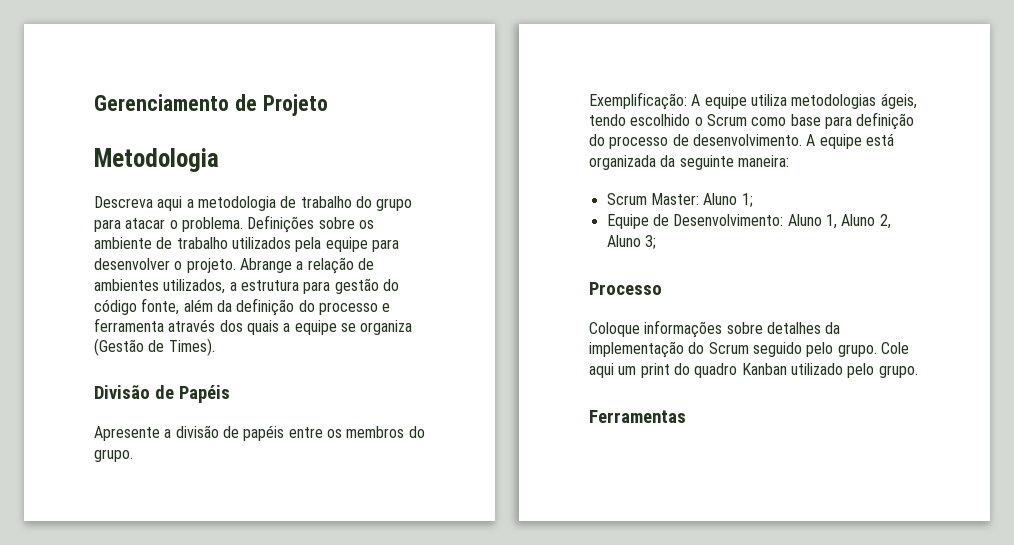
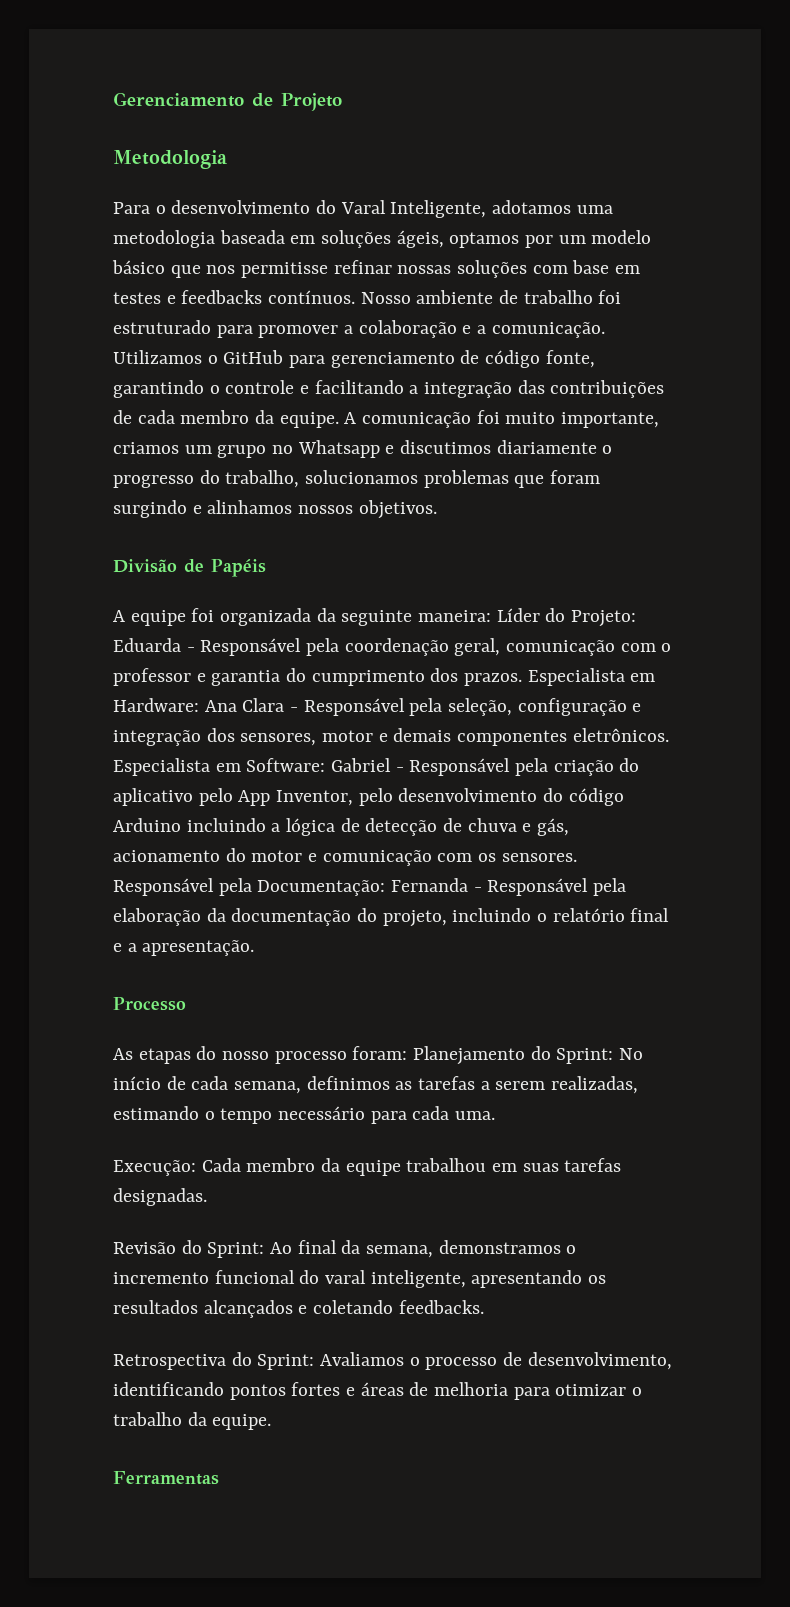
[94,196,413,211] [94,215,374,233] [94,237,399,252] [94,257,374,274] [94,278,399,294] [94,298,391,316] [94,318,413,335] [94,338,215,356] [94,385,230,403] [94,425,425,441] [94,449,133,462] [589,92,917,110] [589,112,915,130] [589,133,894,149] [589,155,789,170] [606,193,753,207] [606,214,891,229] [606,235,656,249] [589,282,662,295] [589,320,841,338] [589,341,909,358] [589,363,918,378] Descreva aqui a metodologia de trabalho do grupo para atacar o problema. Definições sobre os ambiente de trabalho utilizados pela equipe para desenvolver o projeto. Abrange a relação de ambientes utilizados, a estrutura para gestão do código fonte, além da definição do processo e ferramenta através dos quais a equipe se organiza (Gestão de Times). // Divisão de Papéis // Apresente a divisão de papéis entre os membros do grupo. // Exemplificação: A equipe utiliza metodologias ágeis, tendo escolhido o Scrum como base para definição do processo de desenvolvimento. A equipe está organizada da seguinte maneira: // Scrum Master: Aluno 1; // Equipe de Desenvolvimento: Aluno 1, Aluno 2, Aluno 3; // Processo // Coloque informações sobre detalhes da implementação do Scrum seguido pelo grupo. Cole aqui um print do quadro Kanban utilizado pelo grupo. -> [113,200,613,218] [113,230,652,248] [112,260,641,278] [113,290,622,304] [113,320,605,338] [113,350,595,368] [113,380,665,398] [113,410,660,428] [113,440,613,458] [113,470,601,488] [113,500,437,519] [113,559,266,577] [113,608,637,627] [113,638,672,656] [113,668,656,686] [113,698,642,716] [113,728,669,746] [113,758,640,776] [113,788,624,806] [113,818,570,836] [113,848,577,866] [113,878,627,896] [113,908,670,927] [113,940,255,956] [113,997,186,1011] [113,1046,644,1065] [113,1076,639,1094] [113,1106,496,1124] [113,1158,622,1176] [113,1188,207,1206] [113,1240,577,1258] [113,1270,607,1288] [113,1300,484,1318] [113,1352,672,1370] [113,1382,643,1400] [113,1412,272,1430] Para o desenvolvimento do Varal Inteligente, adotamos uma metodologia baseada em soluções ágeis, optamos por um modelo básico que nos permitisse refinar nossas soluções com base em testes e feedbacks contínuos. Nosso ambiente de trabalho foi estruturado para promover a colaboração e a comunicação. Utilizamos o GitHub para gerenciamento de código fonte, garantindo o controle e facilitando a integração das contribuições de cada membro da equipe. A comunicação foi muito importante, criamos um grupo no Whatsapp e discutimos diariamente o progresso do trabalho, solucionamos problemas que foram surgindo e alinhamos nossos objetivos. // Divisão de Papéis // A equipe foi organizada da seguinte maneira: Líder do Projeto: Eduarda - Responsável pela coordenação geral, comunicação com o professor e garantia do cumprimento dos prazos. Especialista em Hardware: Ana Clara - Responsável pela seleção, configuração e integração dos sensores, motor e demais componentes eletrônicos. Especialista em Software: Gabriel - Responsável pela criação do aplicativo pelo App Inventor, pelo desenvolvimento do código Arduino incluindo a lógica de detecção de chuva e gás, acionamento do motor e comunicação com os sensores. Responsável pela Documentação: Fernanda - Responsável pela elaboração da documentação do projeto, incluindo o relatório final e a apresentação. // Processo // As etapas do nosso processo foram: Planejamento do Sprint: No início de cada semana, definimos as tarefas a serem realizadas, estimando o tempo necessário para cada uma. // Execução: Cada membro da equipe trabalhou em suas tarefas designadas. // Revisão do Sprint: Ao final da semana, demonstramos o incremento funcional do varal inteligente, apresentando os resultados alcançados e coletando feedbacks. // Retrospectiva do Sprint: Avaliamos o processo de desenvolvimento, identificando pontos fortes e áreas de melhoria para otimizar o trabalho da equipe.

